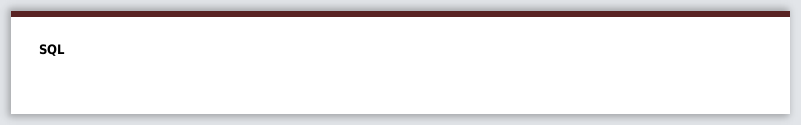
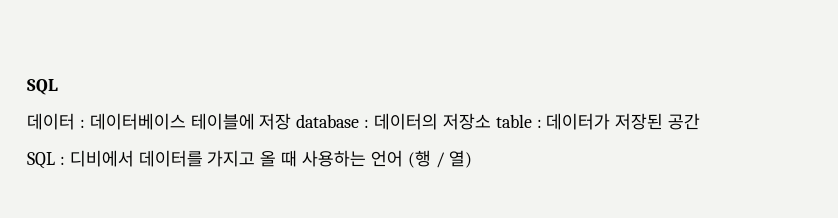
[39,44,65,56] SQL -> [27,79,58,95] [27,113,701,130] [27,150,473,169] SQL // 데이터 : 데이터베이스 테이블에 저장 database : 데이터의 저장소 table : 데이터가 저장된 공간 // SQL : 디비에서 데이터를 가지고 올 때 사용하는 언어 (행 / 열)

